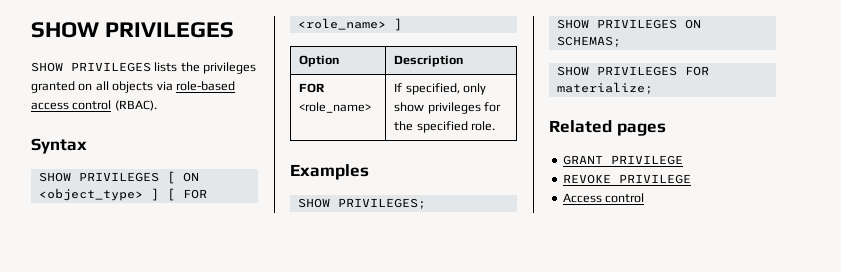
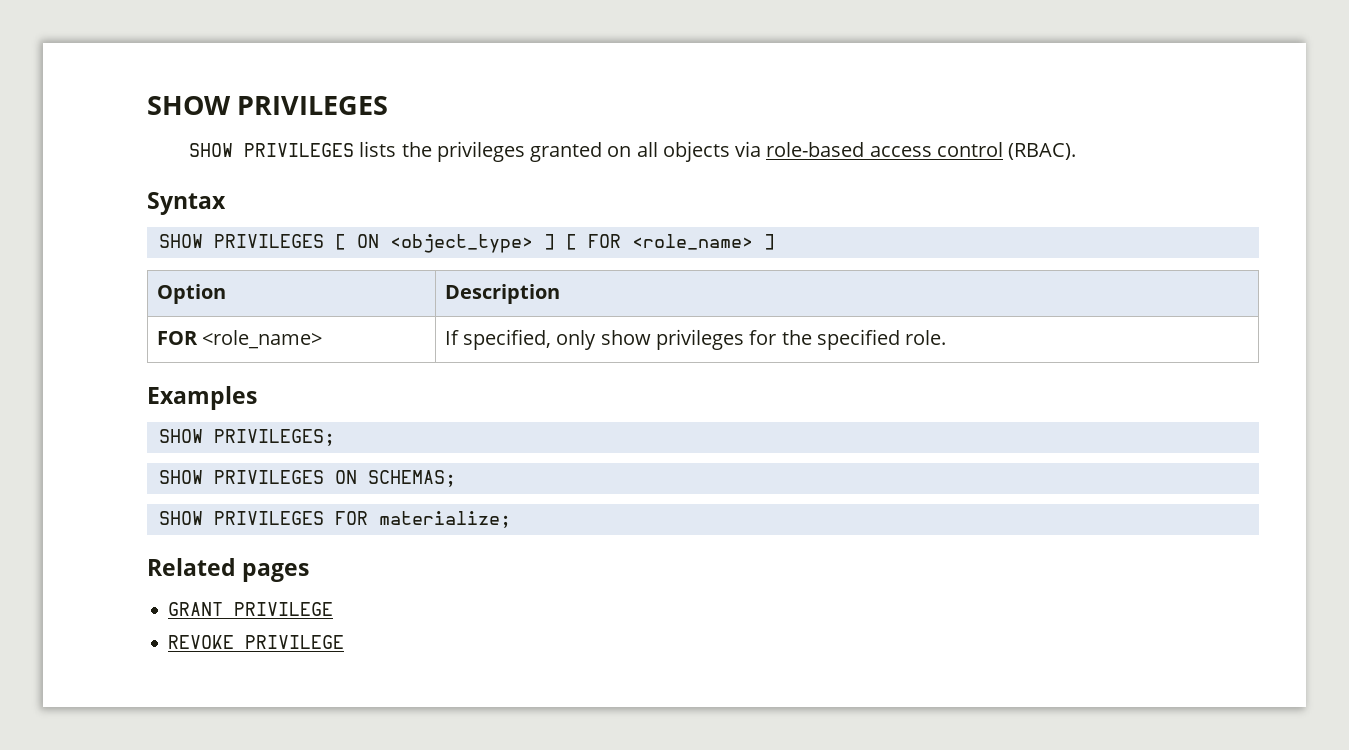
[562,193,645,203] // Access control -> (345, 642) none

